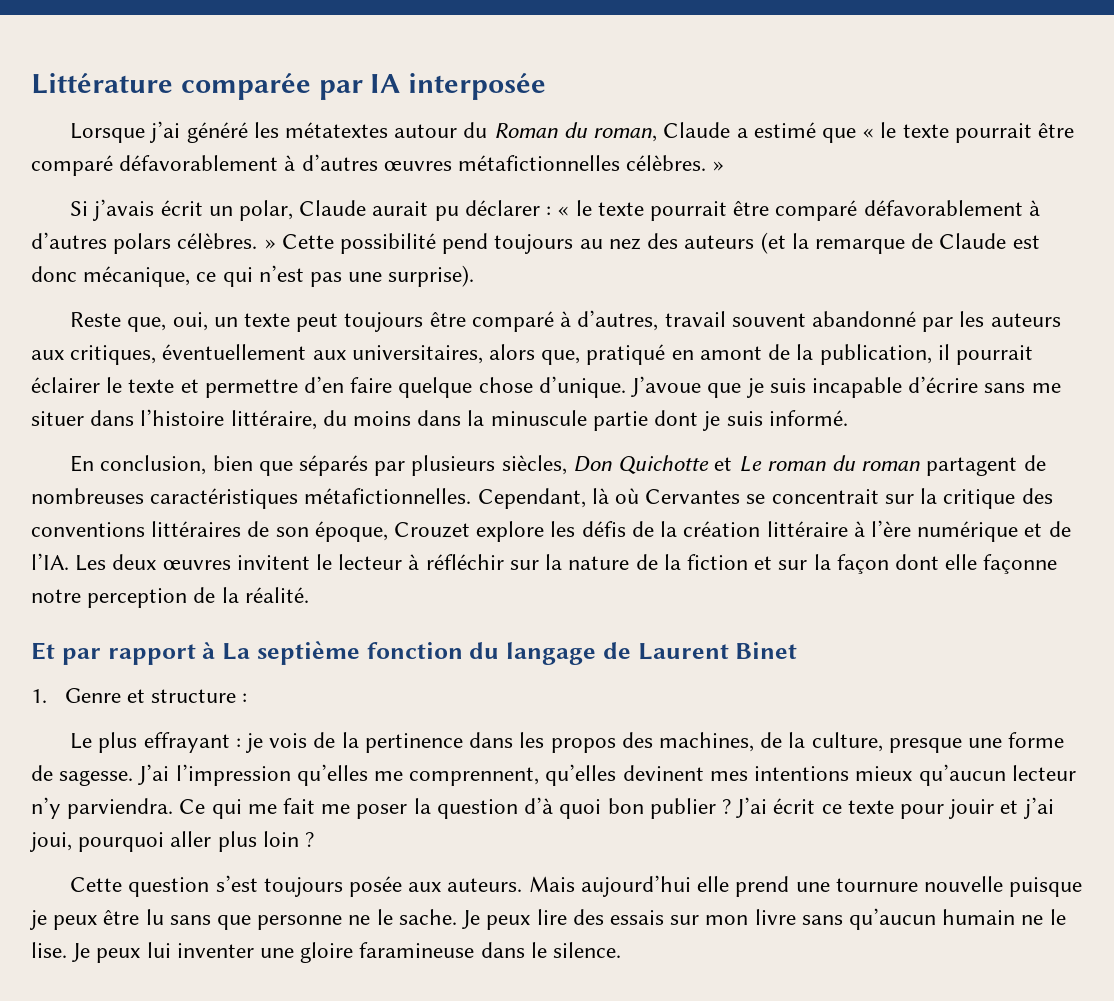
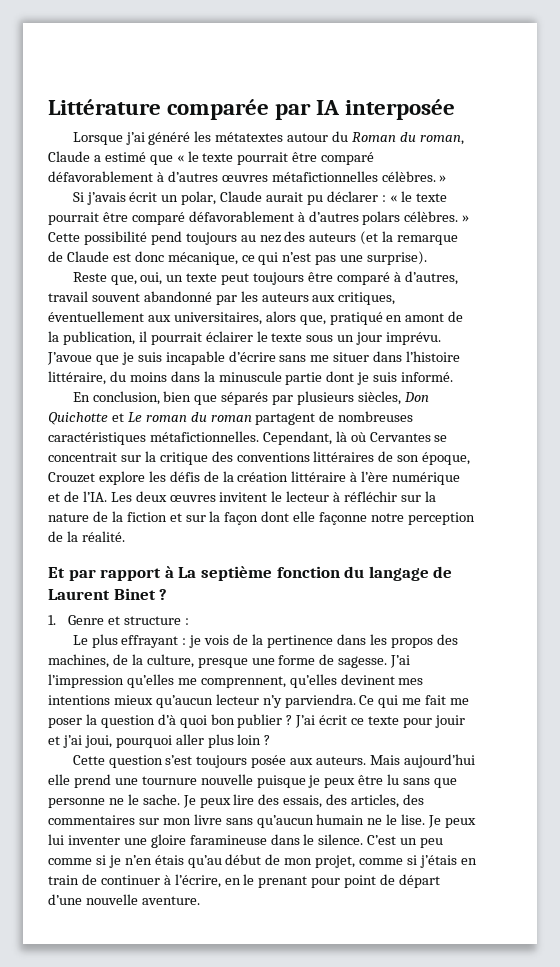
[180,376,626,398] et permettre d’en faire quelque chose d’unique. -> [306,332,442,345] sous un jour imprévu.
(798, 650) none -> [159,589,168,600] ?
[609,910,664,925] essais -> [283,794,425,808] [48,815,135,825] essais, des articles, des commentaires
(622, 950) none -> [367,835,444,848] [48,854,477,868] [48,874,441,888] [48,894,200,905] C’est un peu comme si je n’en étais qu’au début de mon projet, comme si j’étais en train de continuer à l’écrire, en le prenant pour point de départ d’une nouvelle aventure.

